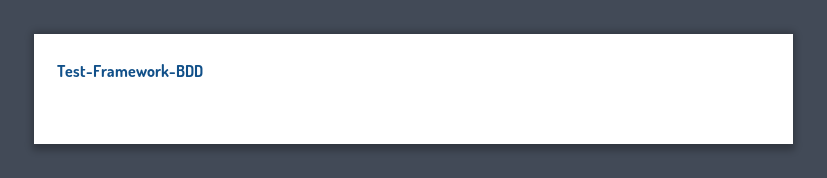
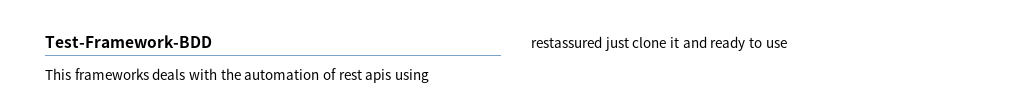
(203, 70) none -> [45,68,429,83] [531,36,787,51] // This frameworks deals with the automation of rest apis using restassured just clone it and ready to use

